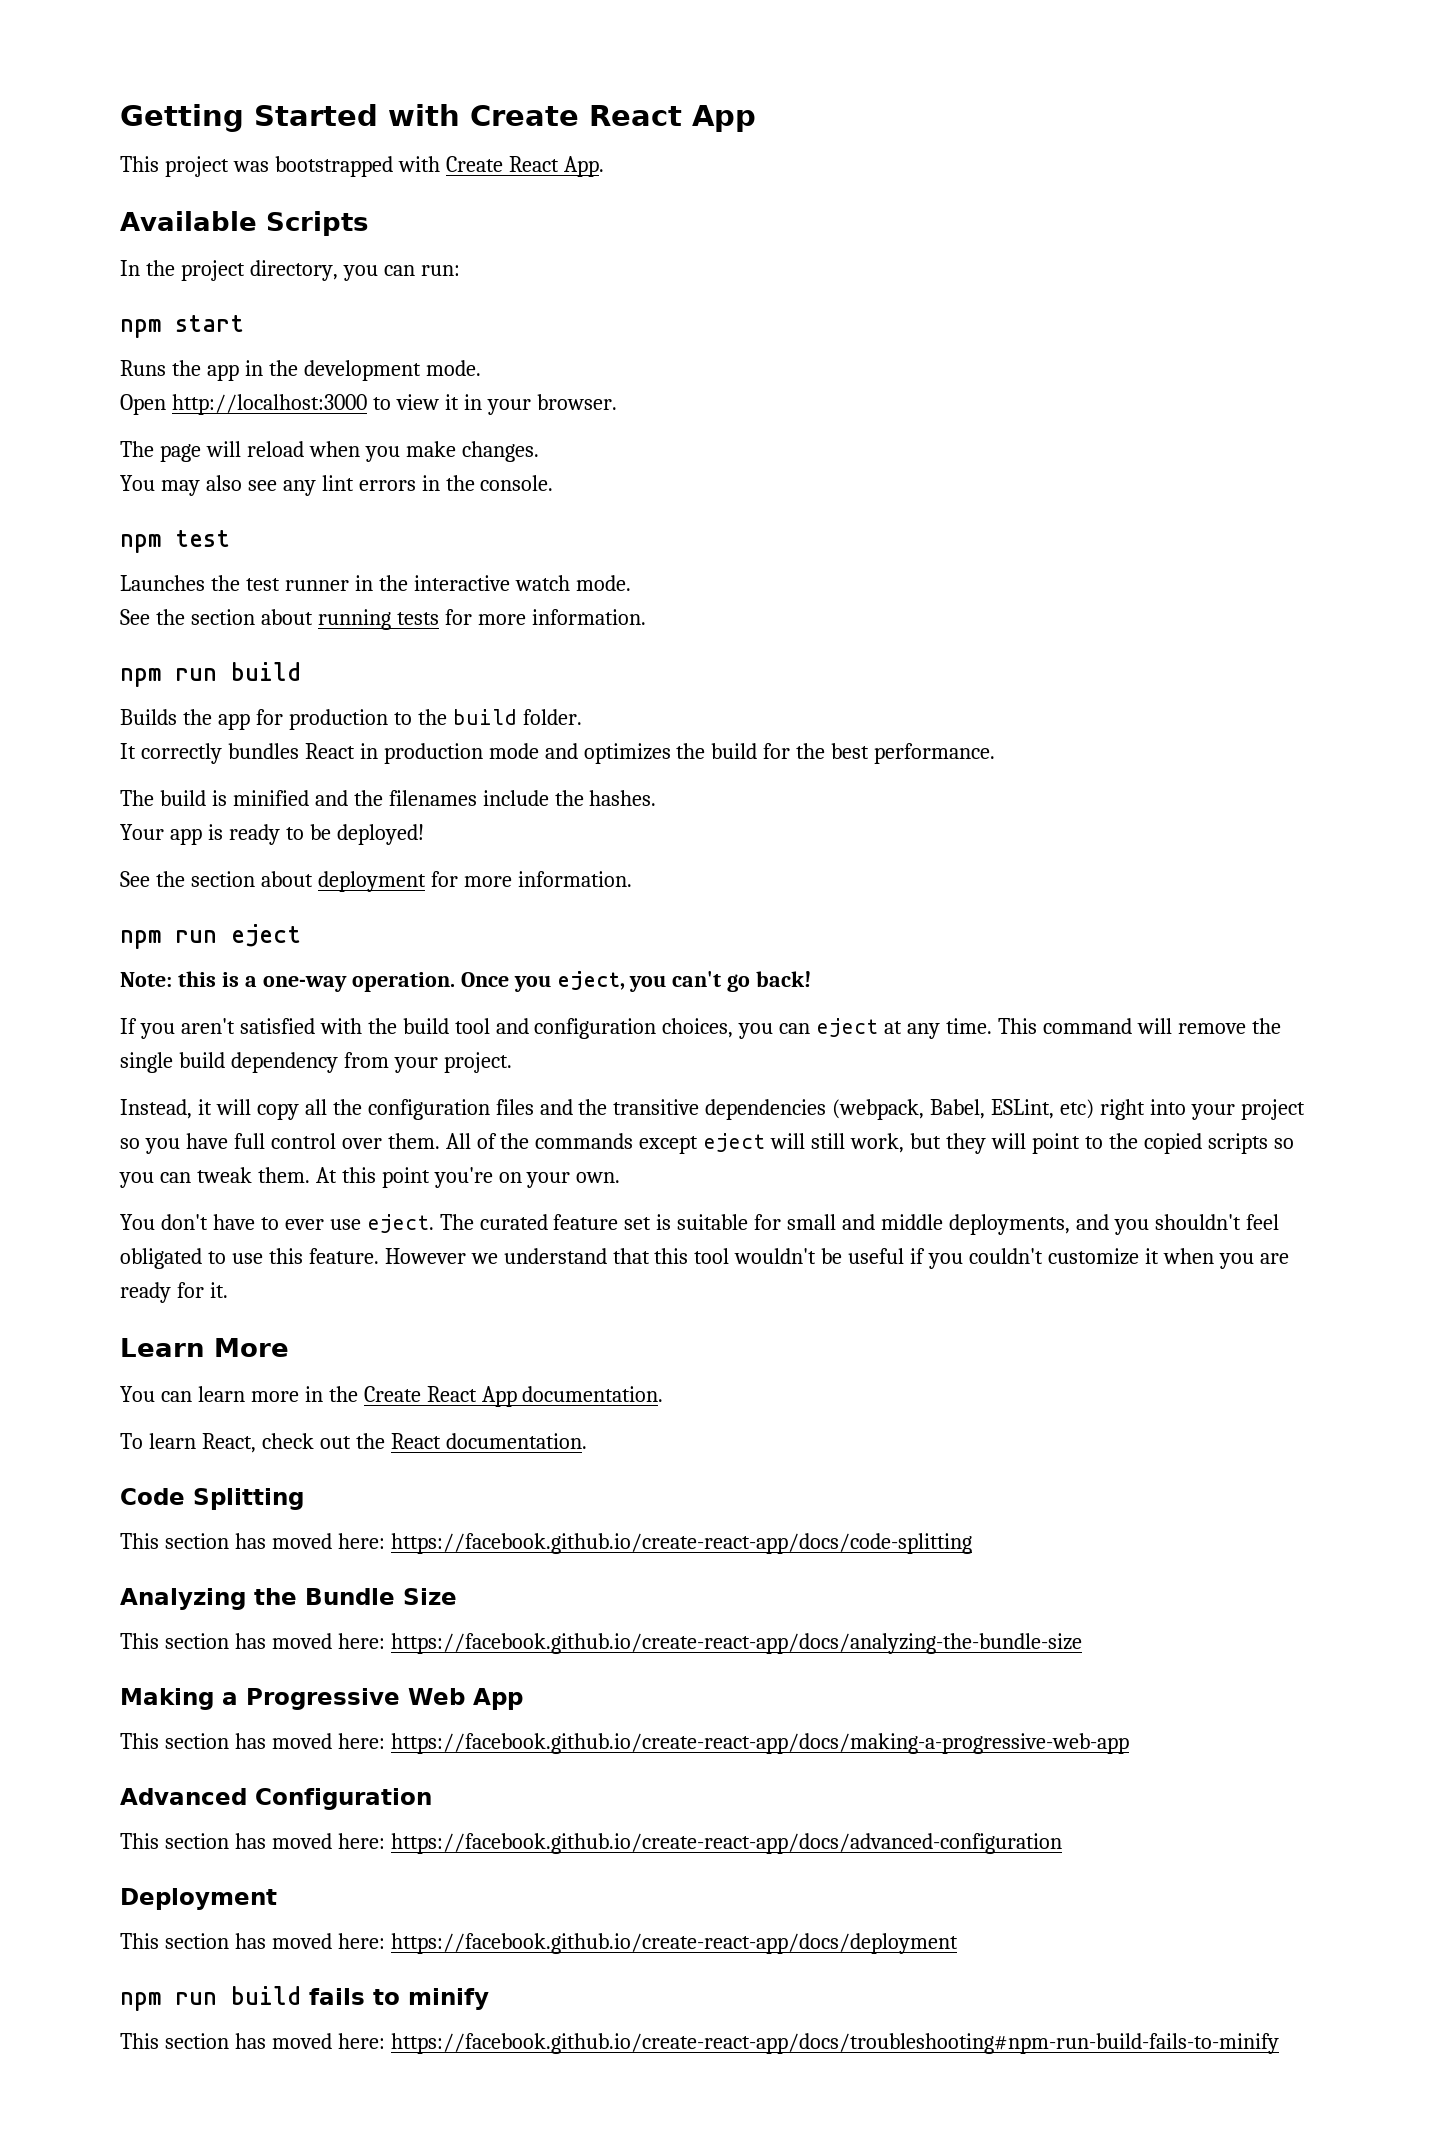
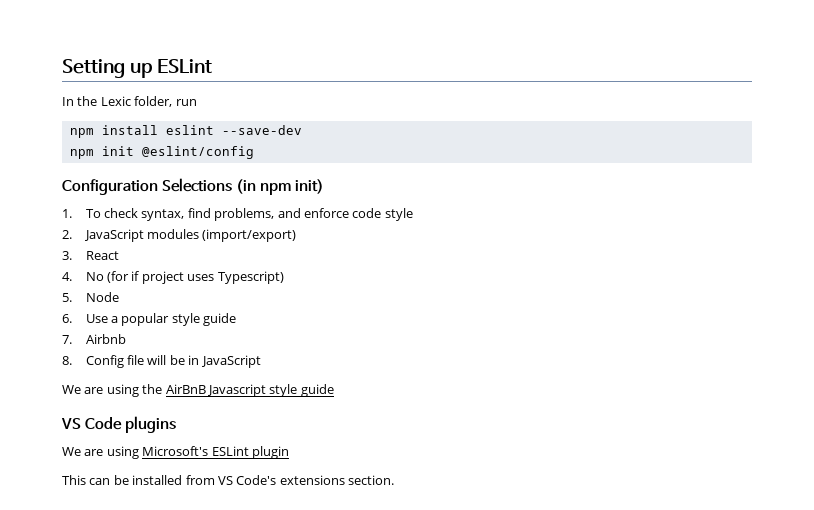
[120,104,756,132] [120,156,604,177] [120,211,368,236] [120,260,460,281] [120,315,244,338] [120,360,481,381] [120,394,617,415] [120,441,539,462] [120,475,554,496] [120,530,230,553] [120,575,631,591] [120,609,646,630] [120,662,301,687] [120,709,582,730] [120,743,996,764] [120,790,657,806] [120,824,424,845] [120,871,632,892] [120,924,301,949] [120,971,812,992] [120,1018,1281,1039] [120,1052,512,1073] [120,1099,1305,1120] [120,1133,1294,1154] [119,1167,621,1188] [120,1214,1279,1235] [120,1248,1289,1269] [120,1282,228,1303] [120,1338,289,1357] [120,1386,664,1407] [120,1433,587,1453] [120,1488,304,1510] [120,1533,972,1554] [120,1588,457,1610] [120,1633,1082,1654] [120,1688,523,1710] [120,1733,1129,1754] [120,1788,432,1810] [120,1833,1062,1854] [120,1888,277,1910] [120,1933,958,1954] [120,1986,489,2011] [120,2033,1279,2054] Getting Started with Create React App // This project was bootstrapped with Create React App. // Available Scripts // In the project directory, you can run: // npm start // Runs the app in the development mode. // Open http://localhost:3000 to view it in your browser. // The page will reload when you make changes. // You may also see any lint errors in the console. // npm test // Launches the test runner in the interactive watch mode. // See the section about running tests for more information. // npm run build // Builds the app for production to the build folder. // It correctly bundles React in production mode and optimizes the build for the best performance. // The build is minified and the filenames include the hashes. // Your app is ready to be deployed! // See the section about deployment for more information. // npm run eject // Note: this is a one-way operation. Once you eject, you can't go back! // If you aren't satisfied with the build tool and configuration choices, you can eject at any time. This command will remove the single build dependency from your project. // Instead, it will copy all the configuration files and the transitive dependencies (webpack, Babel, ESLint, etc) right into your project so you have full control over them. All of the commands except eject will still work, but they will point to the copied scripts so you can tweak them. At this point you're on your own. // You don't have to ever use eject. The curated feature set is suitable for small and middle deployments, and you shouldn't feel obligated to use this feature. However we understand that this tool wouldn't be useful if you couldn't customize it when you are ready for it. // Learn More // You can learn more in the Create React App documentation. // To learn React, check out the React documentation. // Code Splitting // This section has moved here: https://facebook.github.io/create-react-app/docs/code-splitting // Analyzing the Bundle Size // This section has moved here: https://facebook.github.io/create-react-app/docs/analyzing-the-bundle-size // Making a Progressive Web App // This section has moved here: https://facebook.github.io/create-react-app/docs/making-a-progressive-web-app // Advanced Configuration // This section has moved here: https://facebook.github.io/create-react-app/docs/advanced-configuration // Deployment // This section has moved here: https://facebook.github.io/create-react-app/docs/deployment // npm run build fails to minify // This section has moved here: https://facebook.github.io/create-react-app/docs/troubleshooting#npm-run-build-fails-to-minify -> [62,59,213,78] [62,96,197,107] [69,125,302,138] [69,146,254,159] [62,178,324,195] [62,208,413,221] [62,229,297,242] [62,251,119,260] [62,271,284,284] [62,292,119,302] [62,313,237,326] [62,334,126,344] [62,355,261,368] [62,384,334,397] [61,416,176,433] [62,446,289,459] [62,475,394,485] Setting up ESLint // In the Lexic folder, run // npm install eslint --save-dev // npm init @eslint/config // Configuration Selections (in npm init) // 1. To check syntax, find problems, and enforce code style // 2. JavaScript modules (import/export) // 3. React // 4. No (for if project uses Typescript) // 5. Node // 6. Use a popular style guide // 7. Airbnb // 8. Config file will be in JavaScript // We are using the AirBnB Javascript style guide // VS Code plugins // We are using Microsoft's ESLint plugin // This can be installed from VS Code's extensions section.

